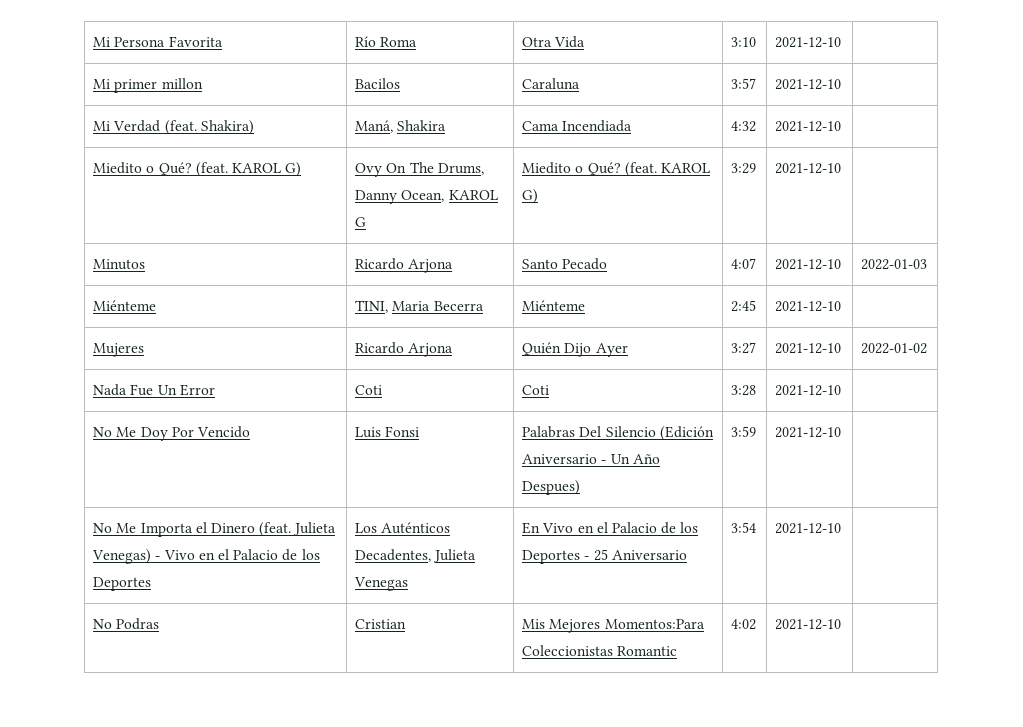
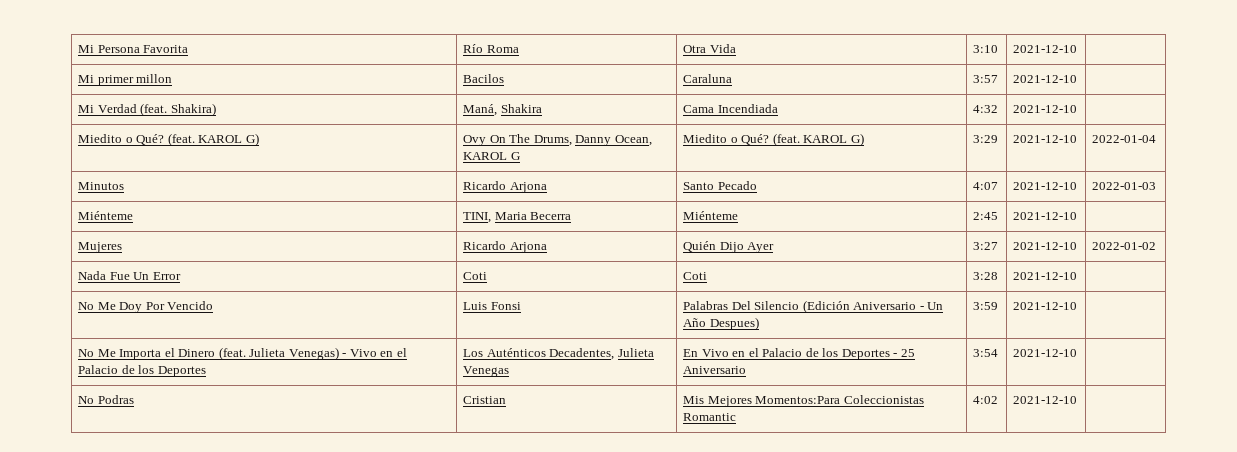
(842, 168) none -> [1092,135,1157,143] 2022-01-04

